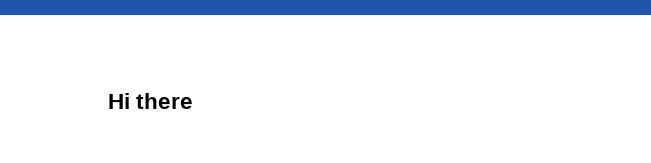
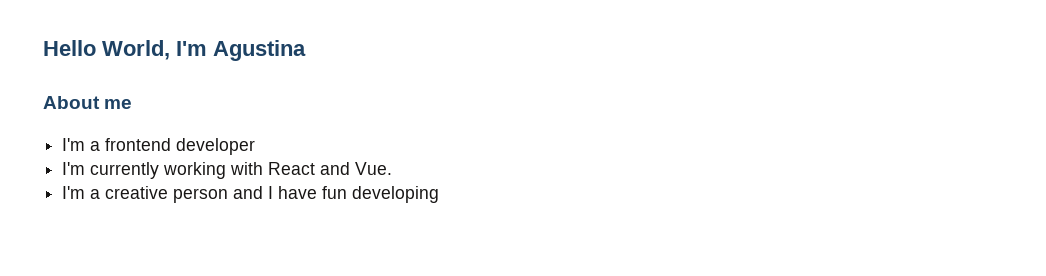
[108,93,194,109] Hi there -> [43,40,306,61] [43,96,133,109] [62,138,256,155] [62,162,393,179] [62,186,440,203] Hello World, I'm Agustina // About me // I'm a frontend developer // I'm currently working with React and Vue. // I'm a creative person and I have fun developing

